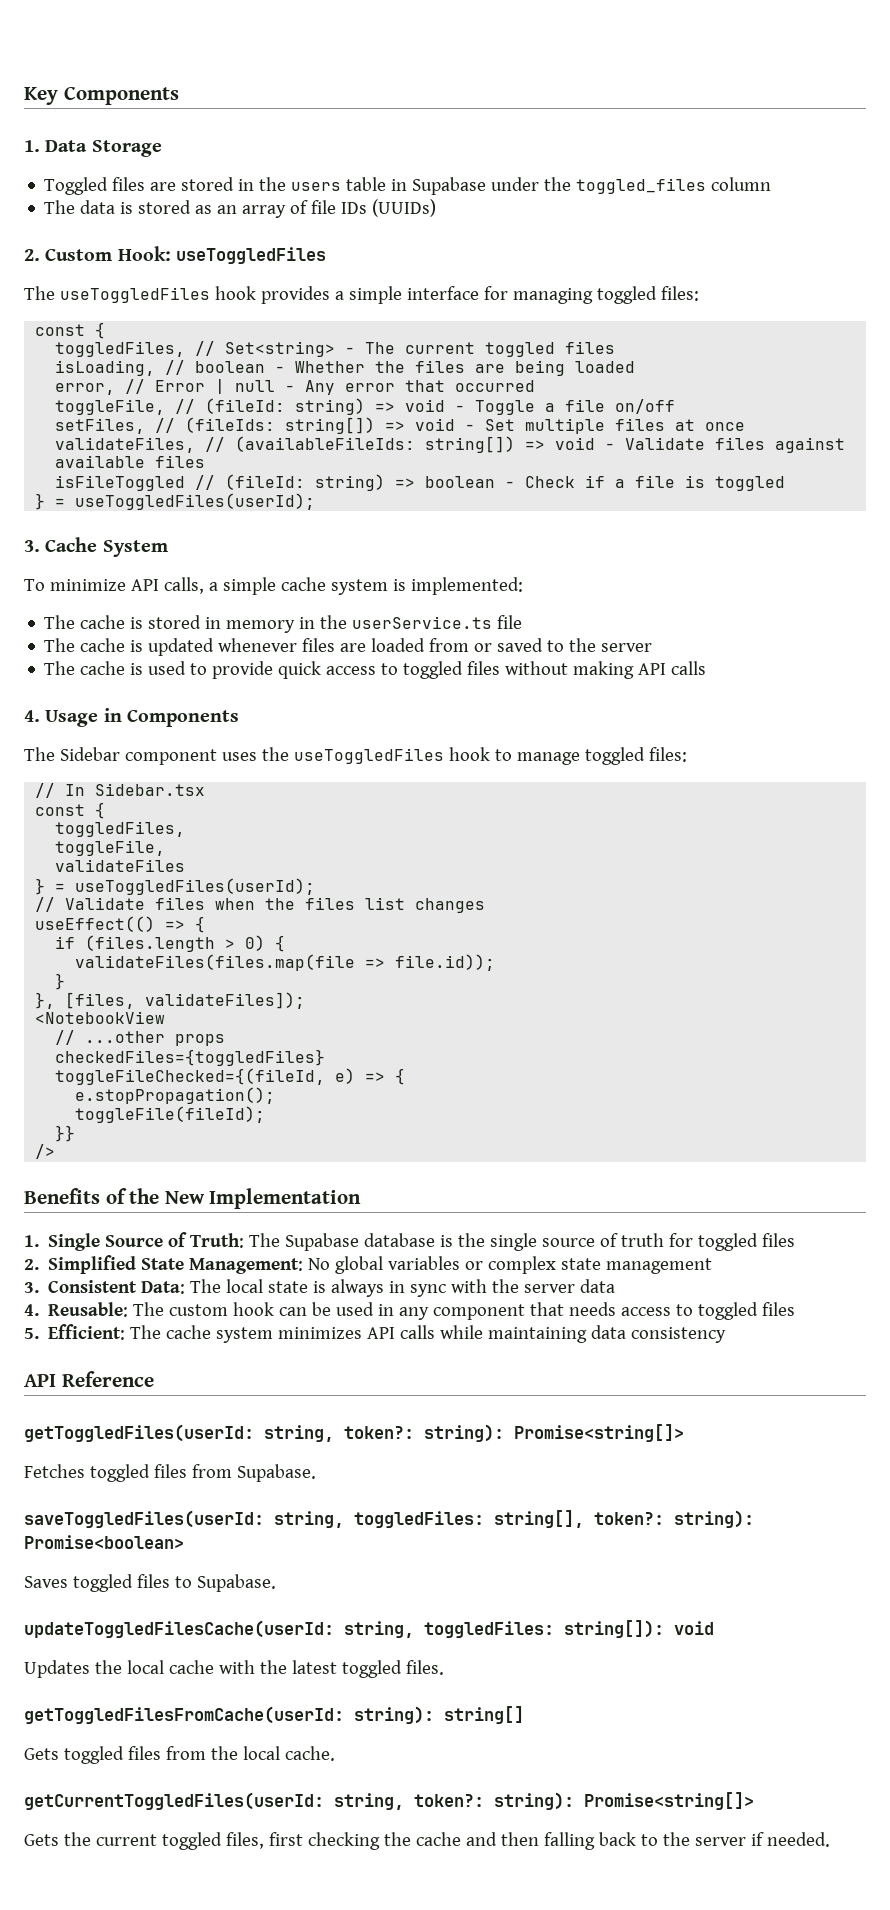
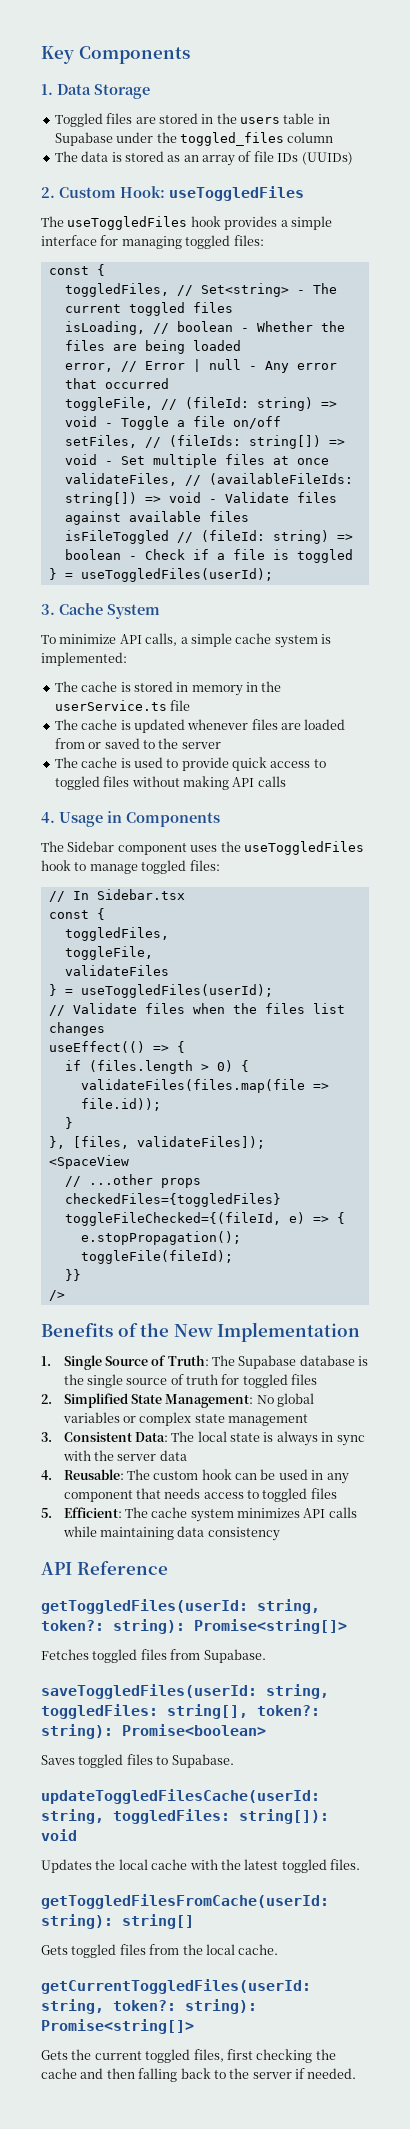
[35,1011,166,1024] <NotebookView -> [48,1155,129,1169] <SpaceView

